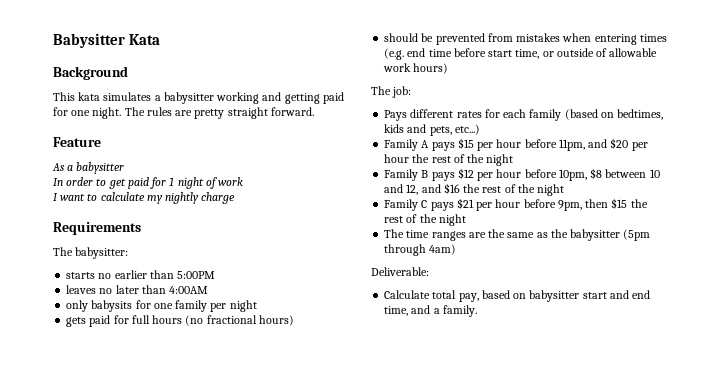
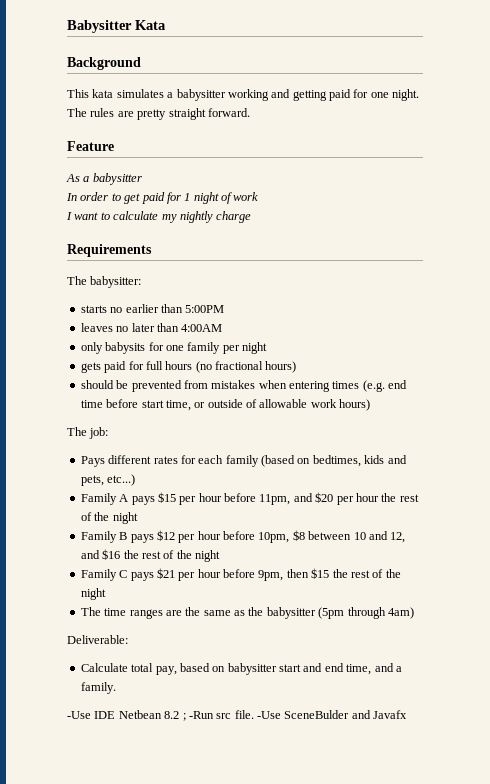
(477, 311) none -> [67,710,408,721] // -Use IDE Netbean 8.2 ; -Run src file. -Use SceneBulder and Javafx

